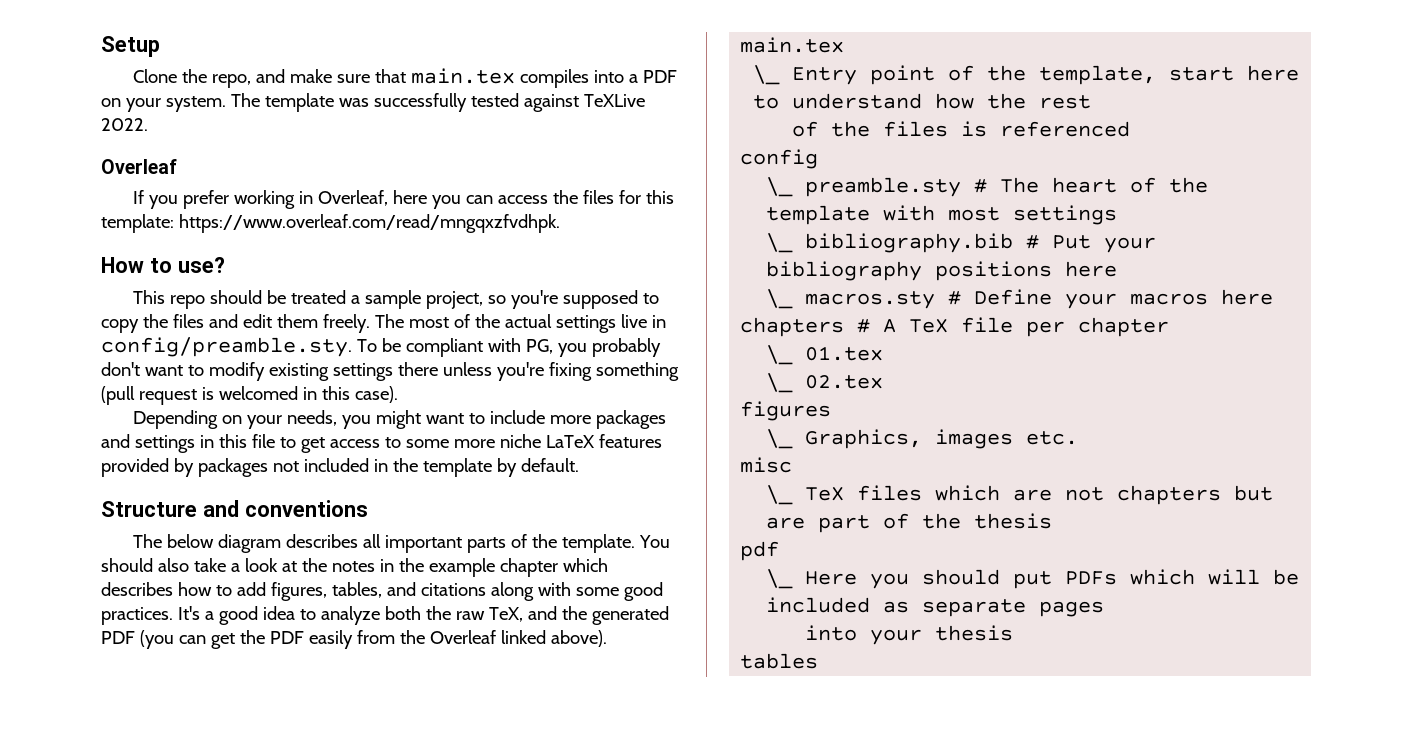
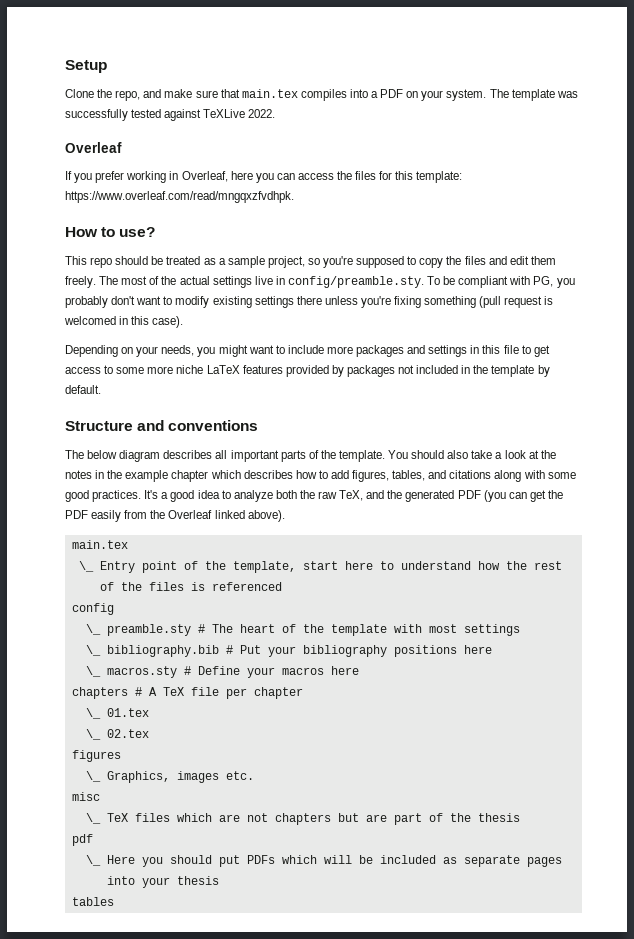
(347, 297) none -> [203,258,216,265] as

